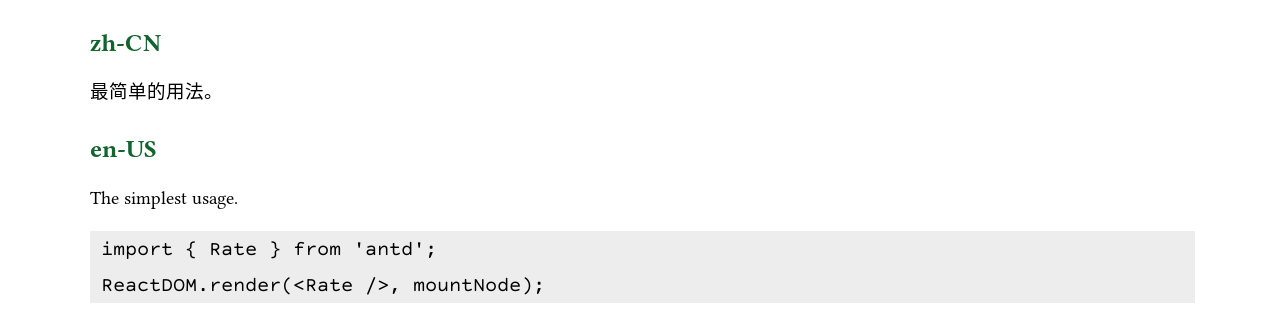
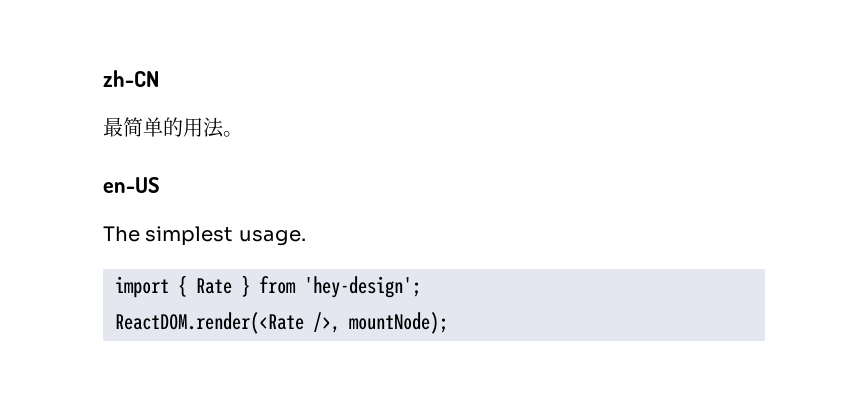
[353,241,438,258] 'antd'; -> [304,276,421,298] 'hey-design';

